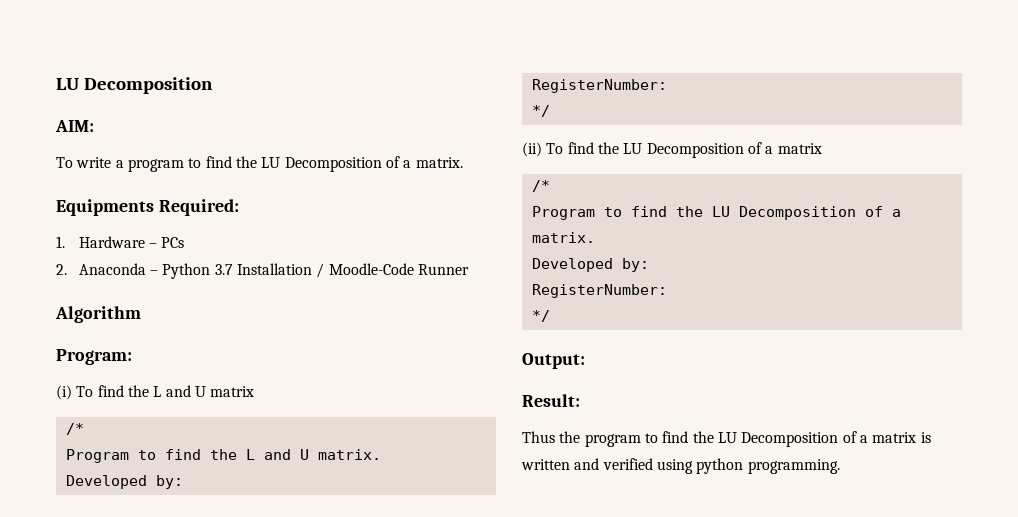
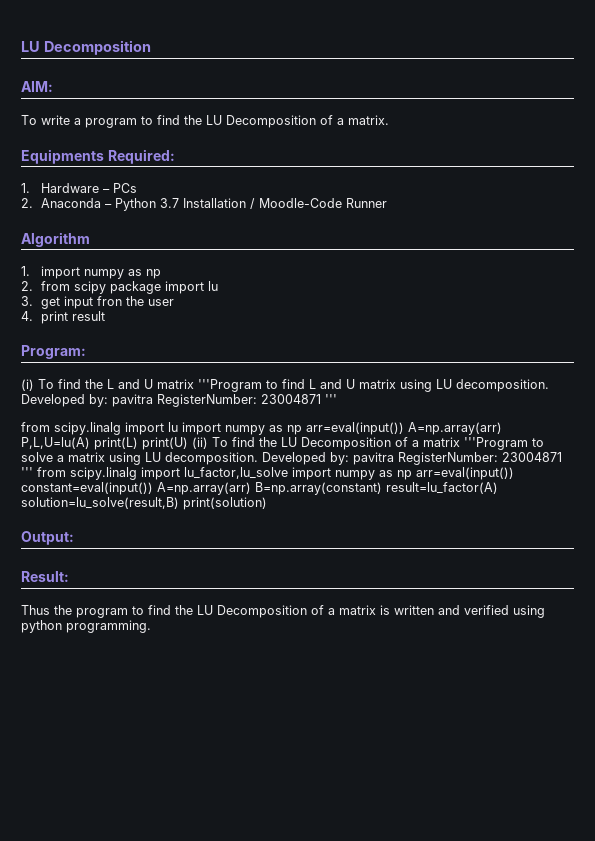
(141, 314) none -> [21,266,161,279] [21,281,218,294] [21,296,174,309] [21,311,105,324] // 1. import numpy as np // 2. from scipy package import lu // 3. get input fron the user // 4. print result
[65,423,84,435] [65,449,381,463] [65,475,183,489] [531,79,667,93] [531,105,550,117] // /* // Program to find the L and U matrix. // Developed by: // RegisterNumber: // */ // -> [198,379,549,392] [21,394,337,407] [21,422,502,435] [21,437,188,450] '''Program to find L and U matrix using LU decomposition. Developed by: pavitra RegisterNumber: 23004871 ''' // from scipy.linalg import lu import numpy as np arr=eval(input()) A=np.array(arr) P,L,U=lu(A) print(L) print(U)
[531,180,550,192] [531,206,901,220] [531,232,595,243] [531,258,649,272] [531,284,667,298] [531,310,550,322] // /* // Program to find the LU Decomposition of a matrix. // Developed by: // RegisterNumber: // */ -> [464,437,544,450] [21,452,562,465] [21,467,514,480] [21,482,498,495] [21,497,267,510] '''Program to solve a matrix using LU decomposition. Developed by: pavitra RegisterNumber: 23004871 ''' from scipy.linalg import lu_factor,lu_solve import numpy as np arr=eval(input()) constant=eval(input()) A=np.array(arr) B=np.array(constant) result=lu_factor(A) solution=lu_solve(result,B) print(solution)

